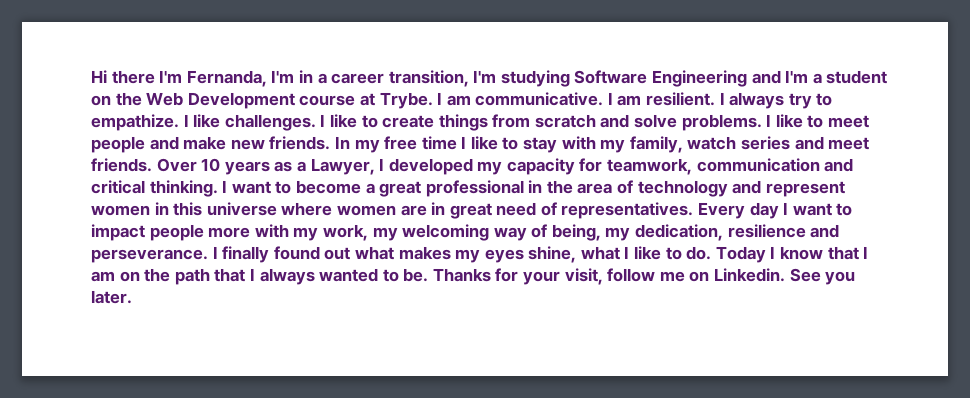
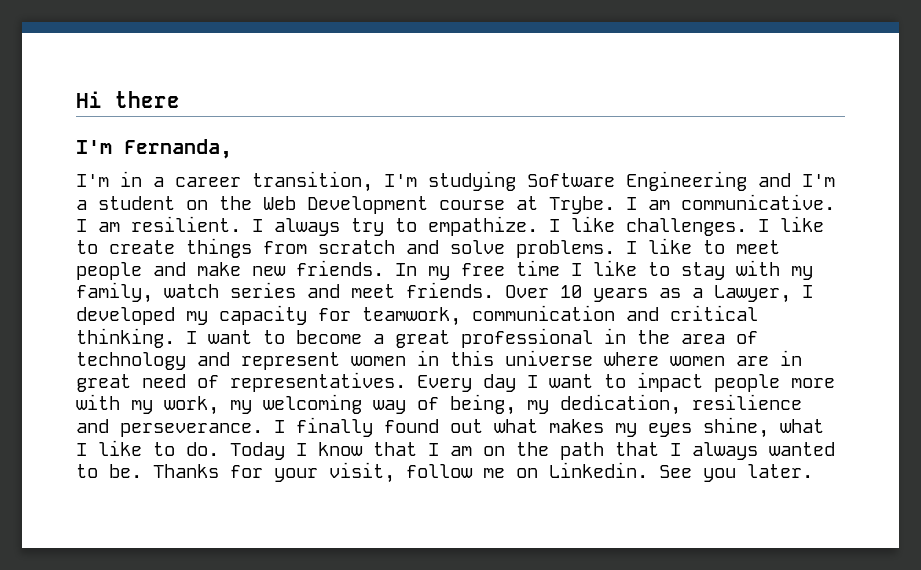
(155, 77) none -> (180, 99) //
(267, 78) none -> (232, 149) //

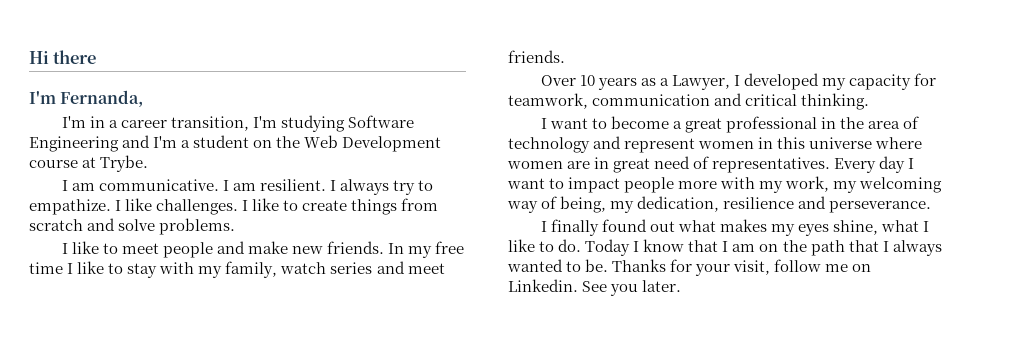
(615, 205) none -> (149, 163) //
(615, 249) none -> (236, 226) //
(494, 290) none -> (565, 56) //
(175, 338) none -> (870, 101) //
(263, 430) none -> (932, 207) //

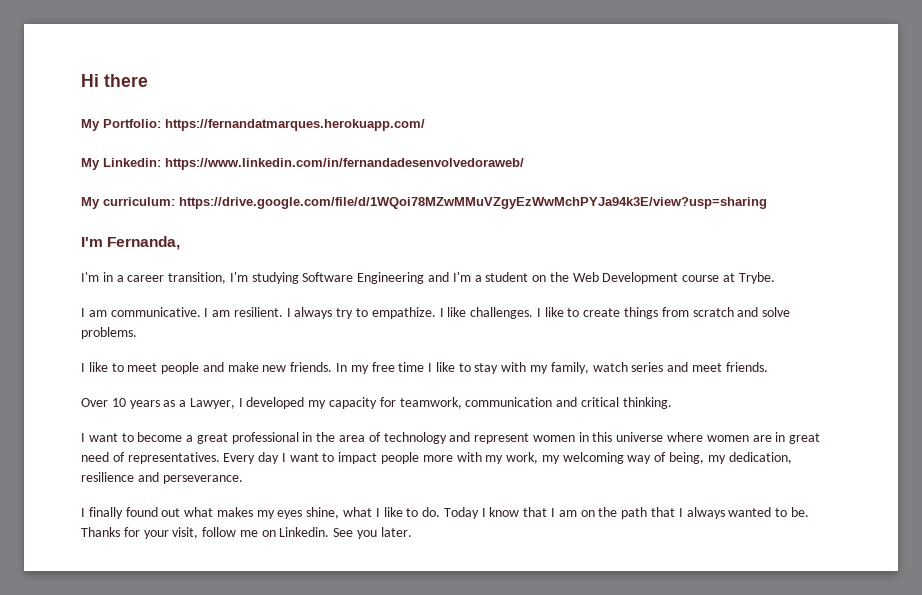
(97, 57) none -> [81,119,425,131] [81,158,524,170] [81,197,767,209] // My Portfolio: https://fernandatmarques.herokuapp.com/ // My Linkedin: https://www.linkedin.com/in/fernandadesenvolvedoraweb/ // My curriculum: https://drive.google.com/file/d/1WQoi78MZwMMuVZgyEzWwMchPYJa94k3E/view?usp=sharing

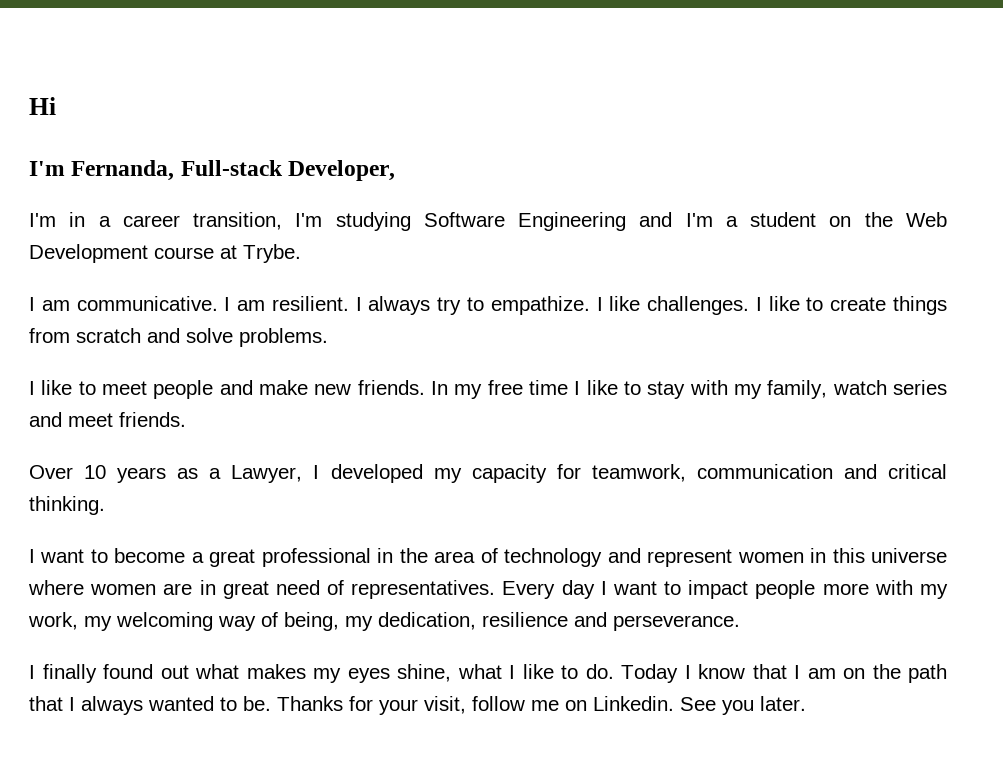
[104,74,148,87] [81,119,425,131] [81,158,524,170] [81,197,767,209] there // My Portfolio: https://fernandatmarques.herokuapp.com/ // My Linkedin: https://www.linkedin.com/in/fernandadesenvolvedoraweb/ // My curriculum: https://drive.google.com/file/d/1WQoi78MZwMMuVZgyEzWwMchPYJa94k3E/view?usp=sharing -> (56, 106) none
(181, 243) none -> [180,160,396,181] Full-stack Developer,

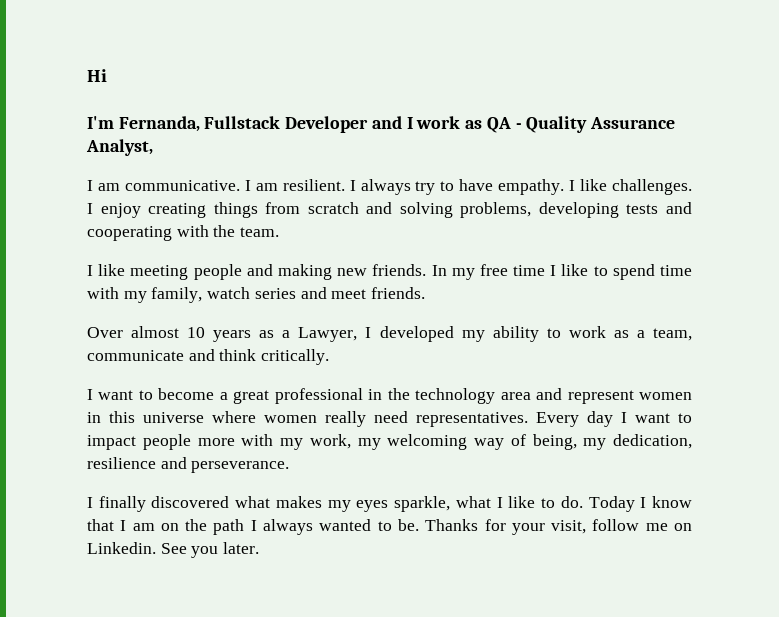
[180,160,396,181] [29,212,947,231] [29,244,301,263] Full-stack Developer, // I'm in a career transition, I'm studying Software Engineering and I'm a student on the Web Development course at Trybe. -> [204,116,675,133] [86,139,153,156] Fullstack Developer and I work as QA - Quality Assurance Analyst,
[490,296,590,315] empathize. -> [459,179,565,195] have empathy.
[768,296,887,311] like to create -> [100,203,207,218] enjoy creating
[186,328,328,347] [29,380,147,395] solve problems. // I like to meet -> [399,202,692,218] [87,225,280,241] [87,264,189,280] solving problems, developing tests and cooperating with the team. // I like meeting
[259,380,308,395] make -> [277,264,332,280] making
[647,381,686,399] stay -> [612,264,692,280] spend time
(73, 472) none -> [131,326,180,338] almost
[471,464,947,483] [29,496,105,515] capacity for teamwork, communication and critical thinking. -> [492,326,693,342] [87,349,330,365] ability to work as a team, communicate and think critically.
[434,548,603,567] area of technology -> [415,388,531,404] technology area
[163,580,345,599] are in great need of -> [325,411,408,427] really need
[103,664,189,679] found out -> [151,496,230,508] discovered
[397,664,451,682] shine, -> [394,496,451,512] sparkle,
[29,696,63,711] that -> (245, 527) none

